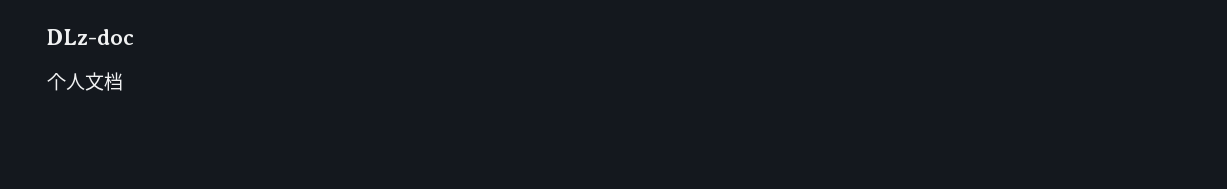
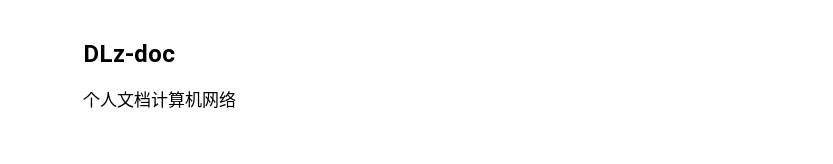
(123, 81) none -> [151,91,236,109] 计算机网络

